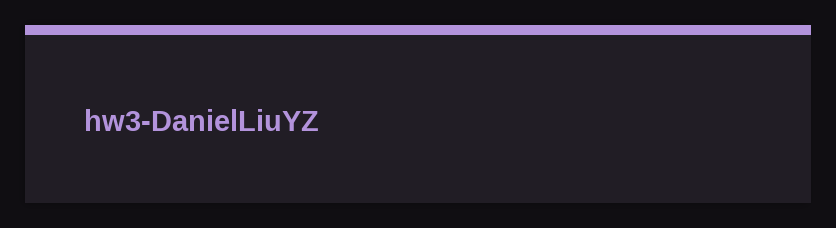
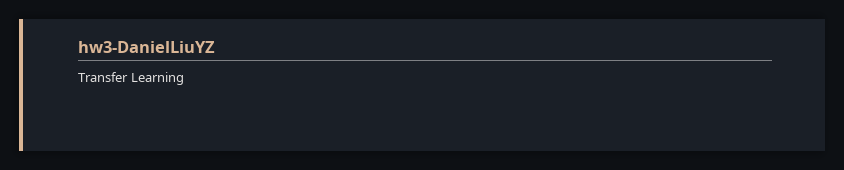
(319, 120) none -> [78,72,184,85] // Transfer Learning

